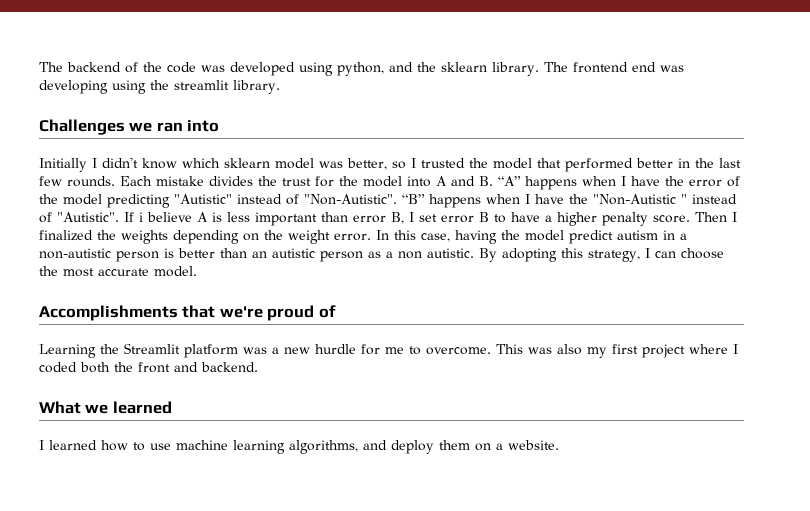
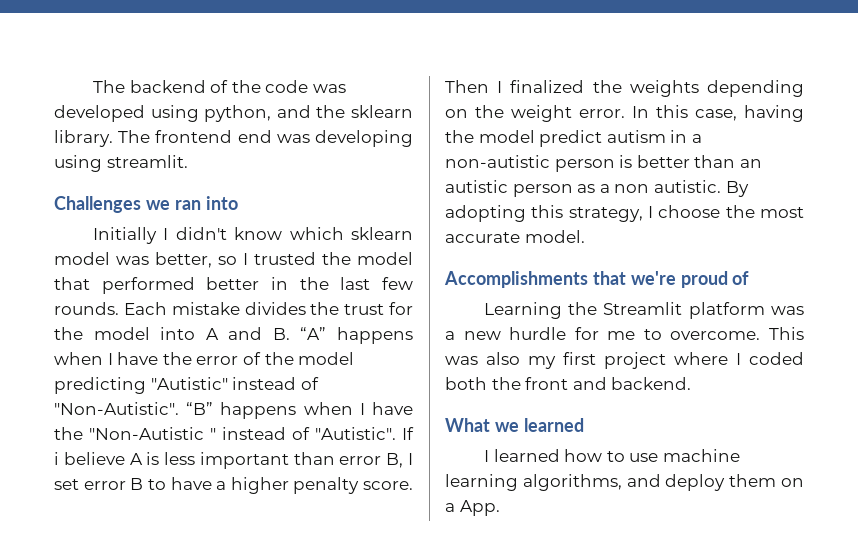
[150,80,280,94] the streamlit library. -> [106,155,188,168] streamlit.
[654,251,676,258] can -> (653, 212) none
[508,440,559,450] website. -> [459,500,500,516] App.

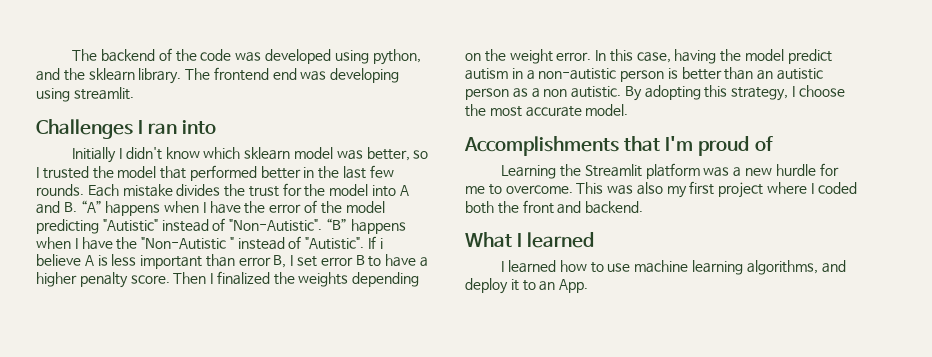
[145,200,170,210] we -> [138,120,144,134] I
[630,271,676,285] we're -> [665,136,694,151] I'm
[494,422,519,432] we -> [517,233,523,247] I
[729,474,804,487] [445,503,455,512] them on a -> [510,279,556,291] it to an

